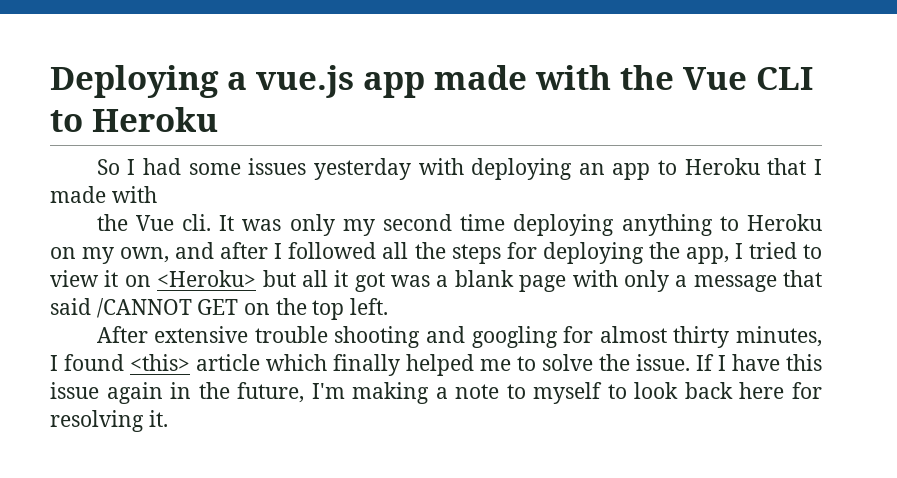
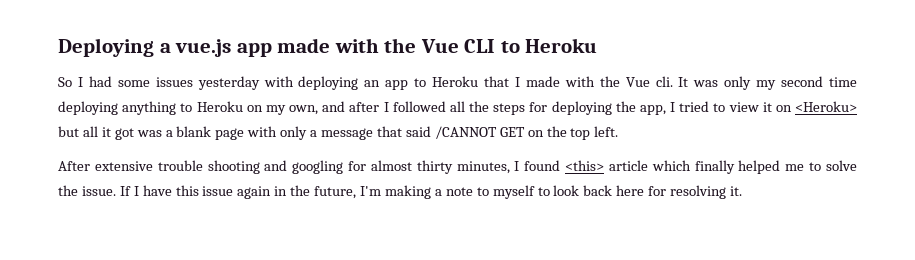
(157, 194) // -> (595, 81) none

